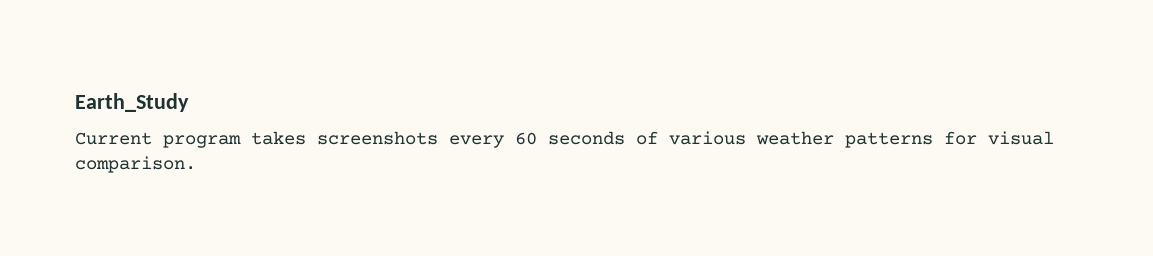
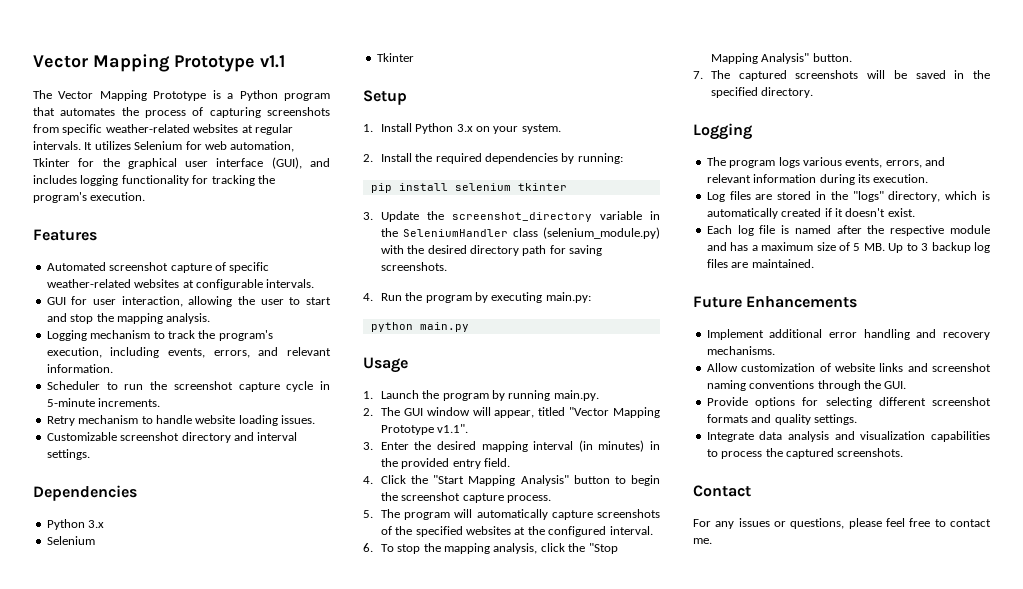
[75,93,189,112] [75,131,1054,148] [75,156,196,173] Earth_Study // Current program takes screenshots every 60 seconds of various weather patterns for visual comparison. -> [33,54,285,72] [33,90,330,101] [33,107,330,118] [33,124,293,135] [33,141,295,152] [33,157,330,169] [33,175,275,186] [33,192,146,203] [33,229,97,241] [46,262,270,273] [46,279,315,290] [46,296,331,307] [46,313,211,324] [46,330,273,341] [46,347,331,358] [46,364,113,373] [46,381,330,392] [46,398,161,407] [46,415,315,426] [46,432,298,443] [46,449,90,460] [33,485,137,501] [46,519,105,530] [46,536,95,545] [376,53,414,62] [363,90,407,105] [363,123,561,134] [363,153,623,164] [370,183,567,193] [363,211,660,222] [380,227,660,239] [380,245,603,256] [380,262,447,271] [363,292,591,303] [370,322,469,332] [363,357,408,373] [363,390,599,401] [363,407,660,418] [380,424,469,435] [363,440,660,452] [380,458,511,469] [363,475,660,486] [380,492,552,503] [363,509,660,520] [380,526,653,537] [363,543,618,554] [710,53,852,64] [693,70,990,81] [710,87,814,98] [693,123,752,140] [706,157,945,168] [706,174,929,185] [706,191,990,202] [706,208,915,219] [706,225,990,236] [706,242,990,253] [706,259,814,268] [693,296,858,308] [706,329,990,340] [706,346,775,355] [706,363,991,372] [706,380,907,391] [706,397,991,408] [706,414,857,425] [706,431,990,442] [706,448,904,459] [693,485,751,497] [693,518,991,529] [693,538,712,544] Vector Mapping Prototype v1.1 // The Vector Mapping Prototype is a Python program that automates the process of capturing screenshots from specific weather-related websites at regular intervals. It utilizes Selenium for web automation, Tkinter for the graphical user interface (GUI), and includes logging functionality for tracking the program's execution. // Features // Automated screenshot capture of specific weather-related websites at configurable intervals. // GUI for user interaction, allowing the user to start and stop the mapping analysis. // Logging mechanism to track the program's execution, including events, errors, and relevant information. // Scheduler to run the screenshot capture cycle in 5-minute increments. // Retry mechanism to handle website loading issues. // Customizable screenshot directory and interval settings. // Dependencies // Python 3.x // Selenium // Tkinter // Setup // 1. Install Python 3.x on your system. // 2. Install the required dependencies by running: // pip install selenium tkinter // 3. Update the screenshot_directory variable in the SeleniumHandler class (selenium_module.py) with the desired directory path for saving screenshots. // 4. Run the program by executing main.py: // python main.py // Usage // 1. Launch the program by running main.py. // 2. The GUI window will appear, titled "Vector Mapping Prototype v1.1". // 3. Enter the desired mapping interval (in minutes) in the provided entry field. // 4. Click the "Start Mapping Analysis" button to begin the screenshot capture process. // 5. The program will automatically capture screenshots of the specified websites at the configured interval. // 6. To stop the mapping analysis, click the "Stop Mapping Analysis" button. // 7. The captured screenshots will be saved in the specified directory. // Logging // The program logs various events, errors, and relevant information during its execution. // Log files are stored in the "logs" directory, which is automatically created if it doesn't exist. // Each log file is named after the respective module and has a maximum size of 5 MB. Up to 3 backup log files are maintained. // Future Enhancements // Implement additional error handling and recovery mechanisms. // Allow customization of website links and screenshot naming conventions through the GUI. // Provide options for selecting different screenshot formats and quality settings. // Integrate data analysis and visualization capabilities to process the captured screenshots. // Contact // For any issues or questions, please feel free to contact me.

